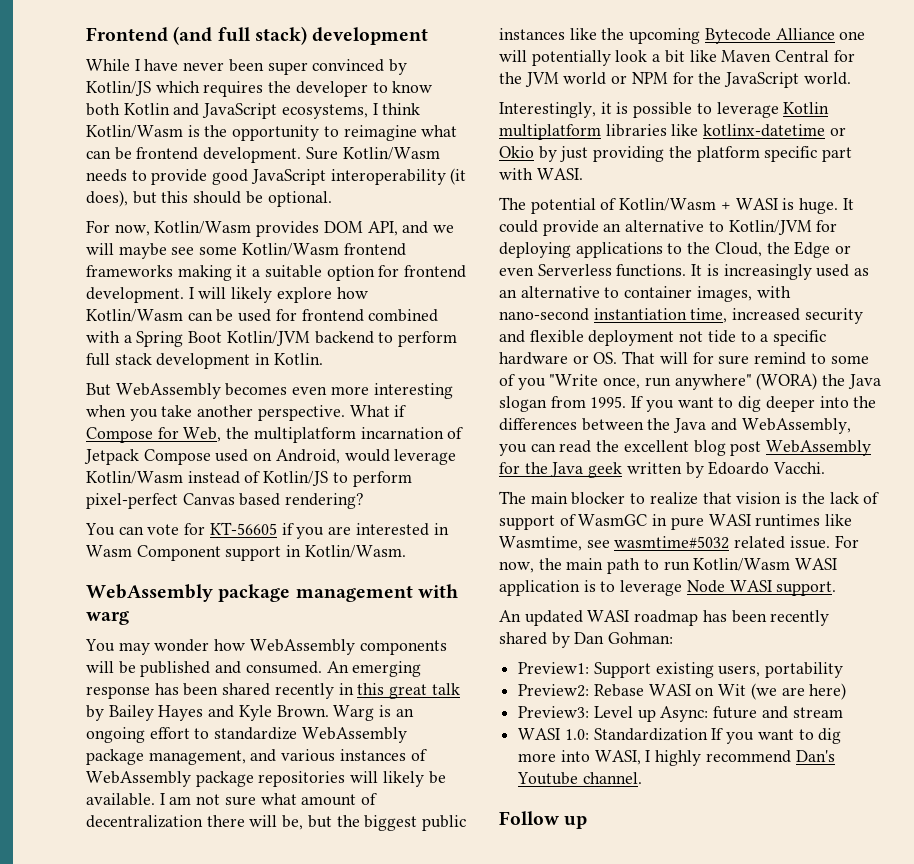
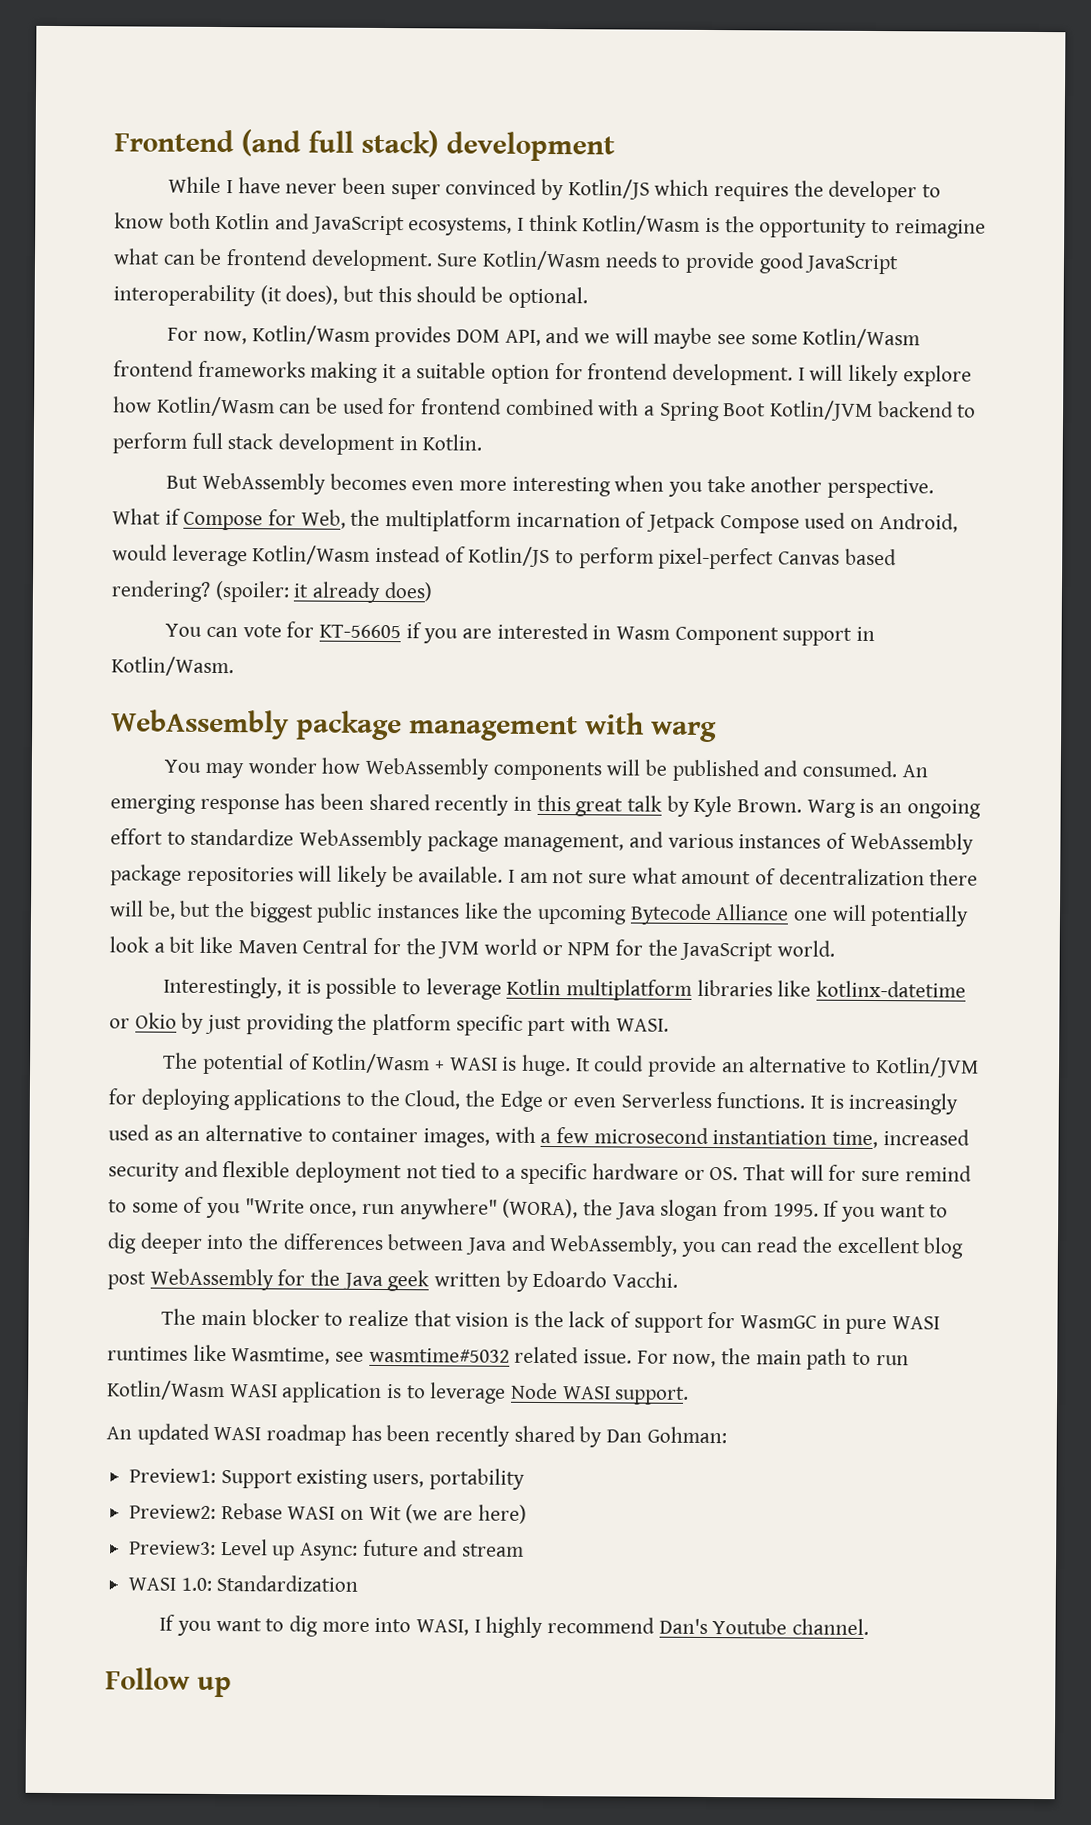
(365, 501) none -> [214,580,433,603] (spoiler: it already does)
[108,705,235,721] Bailey Hayes and -> (690, 806) none
[499,308,589,321] nano-second -> [540,1127,709,1145] a few microsecond
[707,330,736,343] tide -> [441,1162,478,1179] tied
[756,373,818,390] (WORA) -> [502,1198,579,1219] (WORA),
[647,418,671,430] the -> (465, 1242) none
[559,514,576,526] of -> [707,1311,736,1329] for
(708, 734) none -> (359, 1583) //

